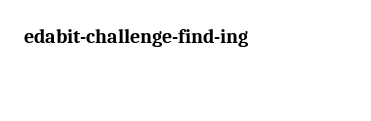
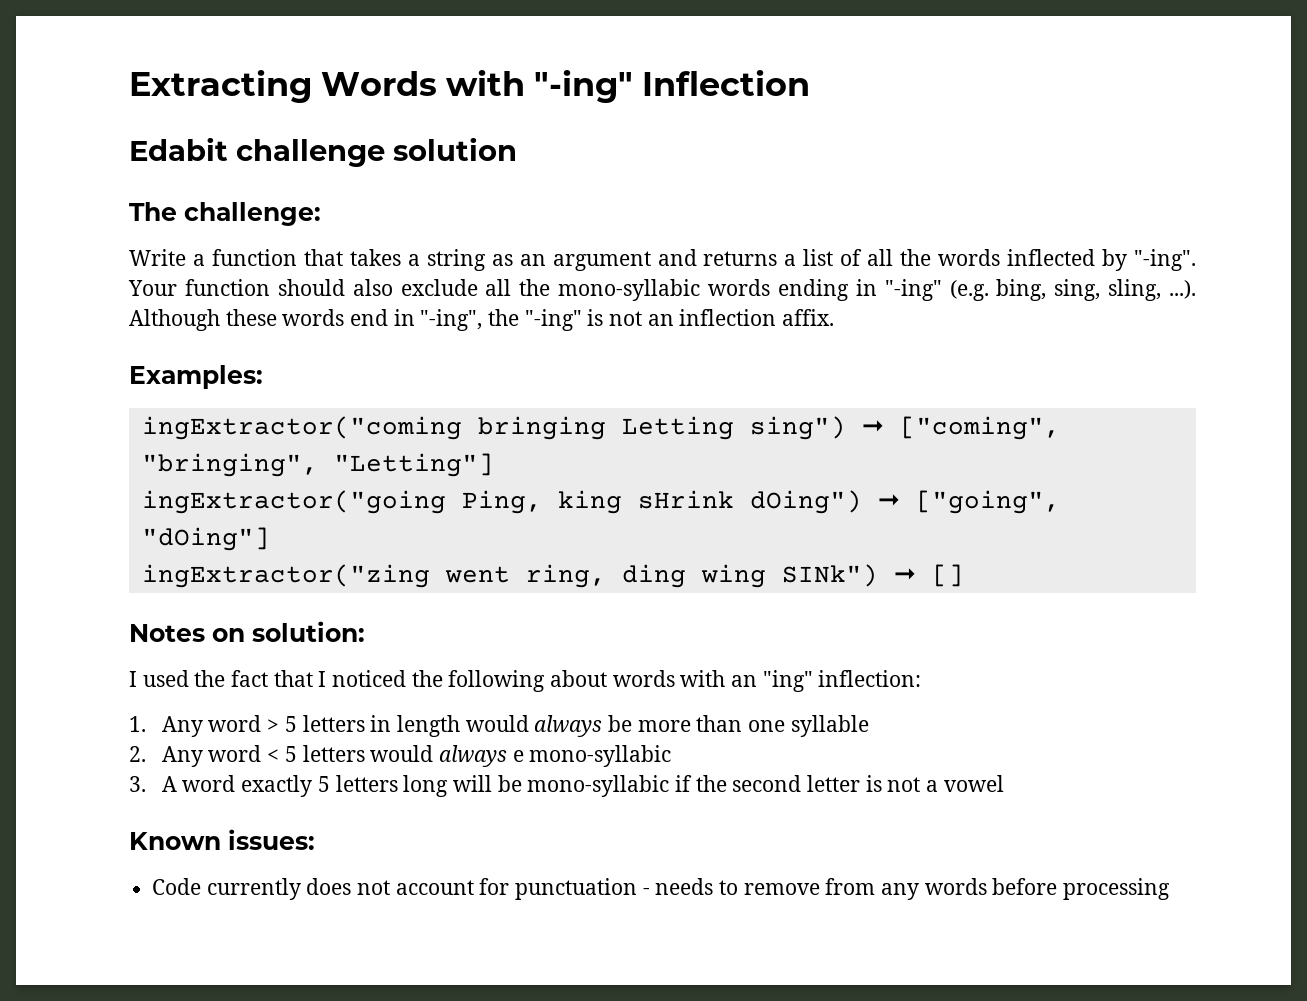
[24,28,248,47] edabit-challenge-find-ing -> [129,70,811,103] [129,137,517,167] [129,202,321,226] [129,249,1197,271] [128,279,1196,301] [129,309,835,331] [129,365,263,389] [141,416,1060,440] [141,453,494,477] [141,490,1060,514] [141,527,270,551] [141,564,964,588] [129,621,365,642] [129,670,922,692] [129,715,869,737] [129,745,672,767] [129,775,1004,797] [129,829,315,850] [152,878,1171,900] Extracting Words with "-ing" Inflection // Edabit challenge solution // The challenge: // Write a function that takes a string as an argument and returns a list of all the words inflected by "-ing". Your function should also exclude all the mono-syllabic words ending in "-ing" (e.g. bing, sing, sling, ...). Although these words end in "-ing", the "-ing" is not an inflection affix. // Examples: // ingExtractor("coming bringing Letting sing") ➞ ["coming", "bringing", "Letting"] // ingExtractor("going Ping, king sHrink dOing") ➞ ["going", "dOing"] // ingExtractor("zing went ring, ding wing SINk") ➞ [] // Notes on solution: // I used the fact that I noticed the following about words with an "ing" inflection: // 1. Any word > 5 letters in length would always be more than one syllable // 2. Any word < 5 letters would always e mono-syllabic // 3. A word exactly 5 letters long will be mono-syllabic if the second letter is not a vowel // Known issues: // Code currently does not account for punctuation - needs to remove from any words before processing

